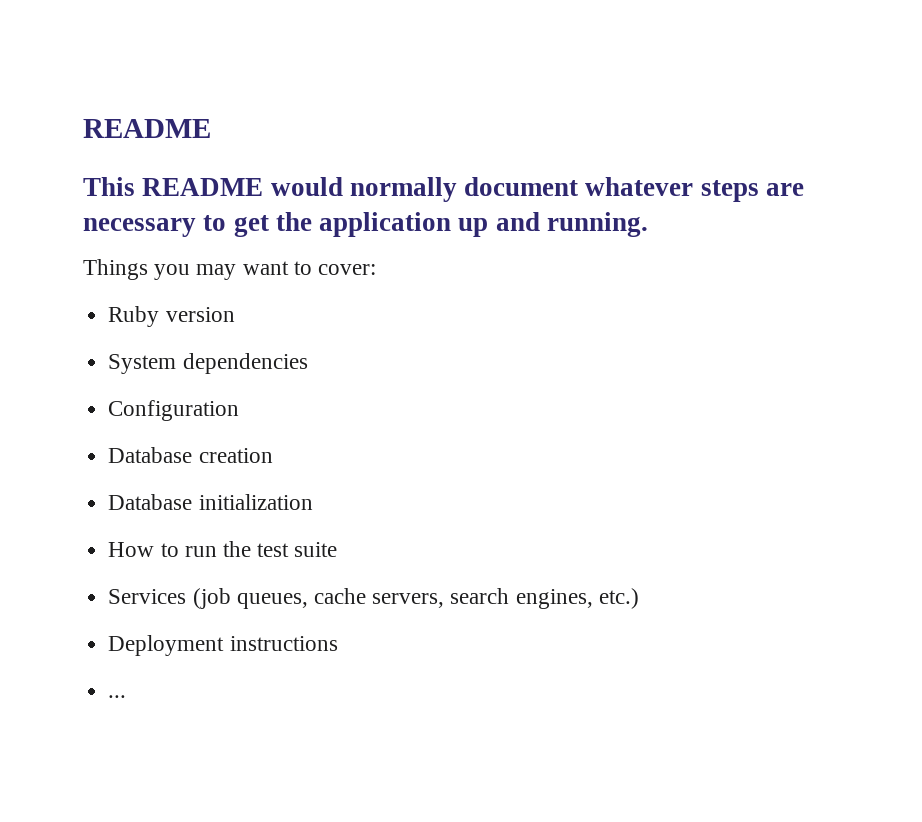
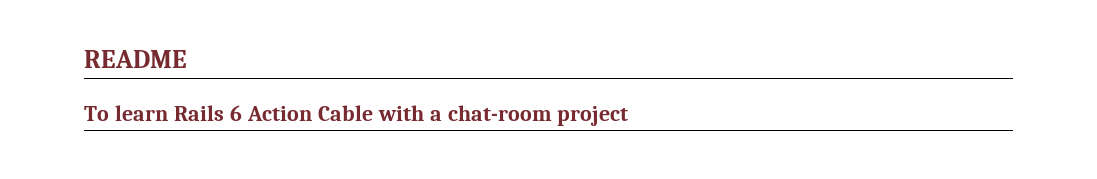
[83,177,805,202] [83,212,649,237] [83,259,377,280] [108,306,235,327] [108,353,308,374] [108,400,240,421] [108,447,273,463] [108,494,313,510] [108,541,338,557] [108,588,639,609] [108,635,338,656] [108,695,127,698] This README would normally document whatever steps are necessary to get the application up and running. // Things you may want to cover: // Ruby version // System dependencies // Configuration // Database creation // Database initialization // How to run the test suite // Services (job queues, cache servers, search engines, etc.) // Deployment instructions // ... -> [84,105,629,126] To learn Rails 6 Action Cable with a chat-room project

